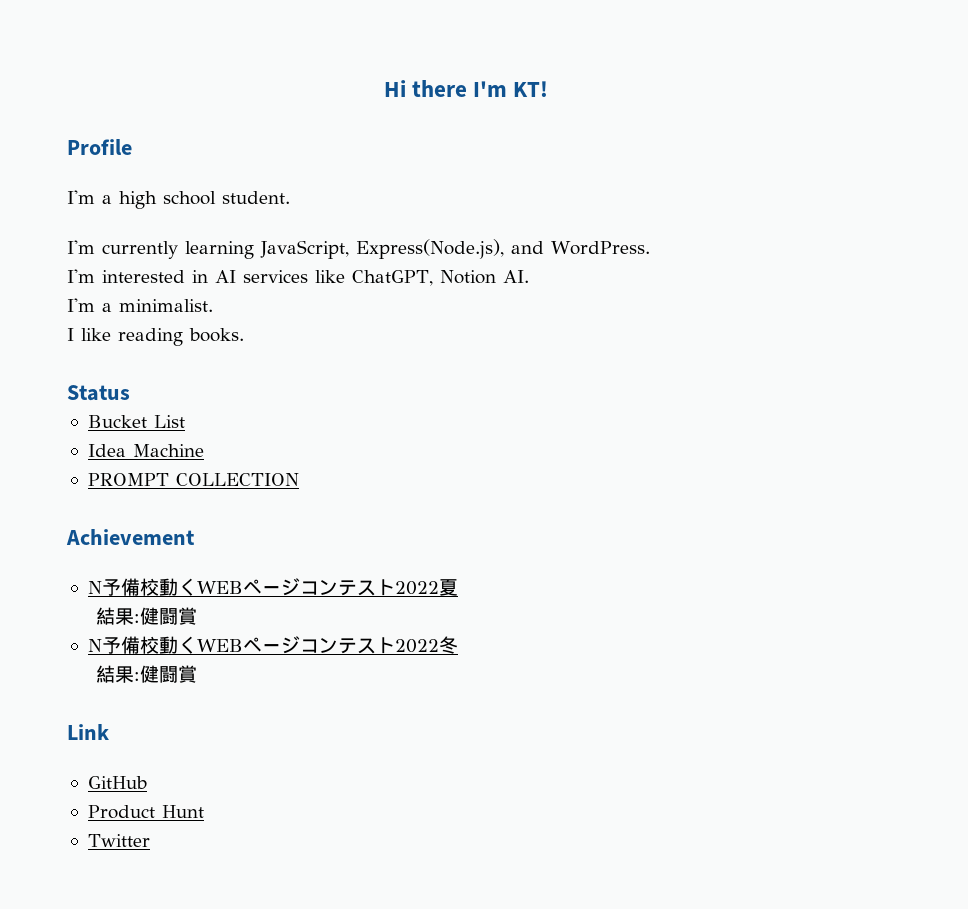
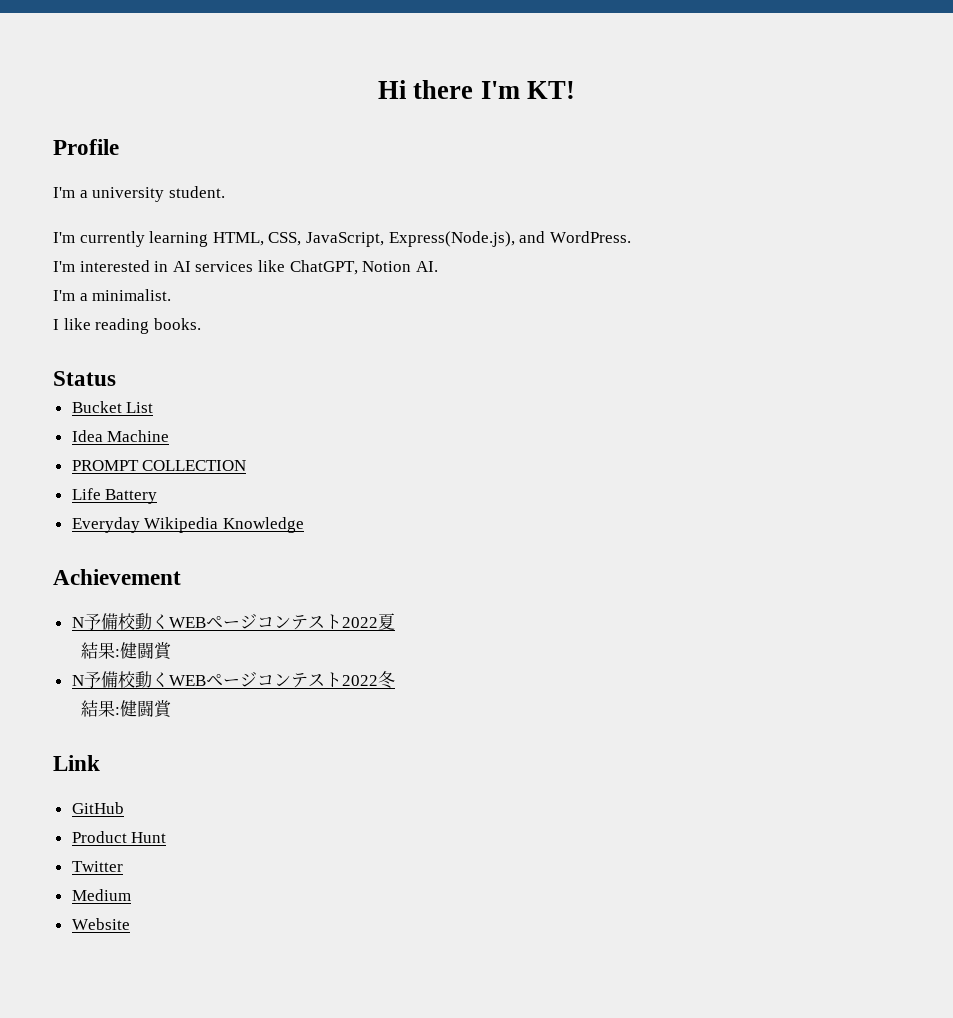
[119,191,216,209] high school -> [92,187,165,202] university
(254, 250) none -> [212,232,302,246] HTML, CSS,
(299, 479) none -> [71,488,158,504] [71,517,304,533] // Life Battery // Everyday Wikipedia Knowledge
(150, 840) none -> [71,889,131,901] [71,918,130,930] // Medium // Website

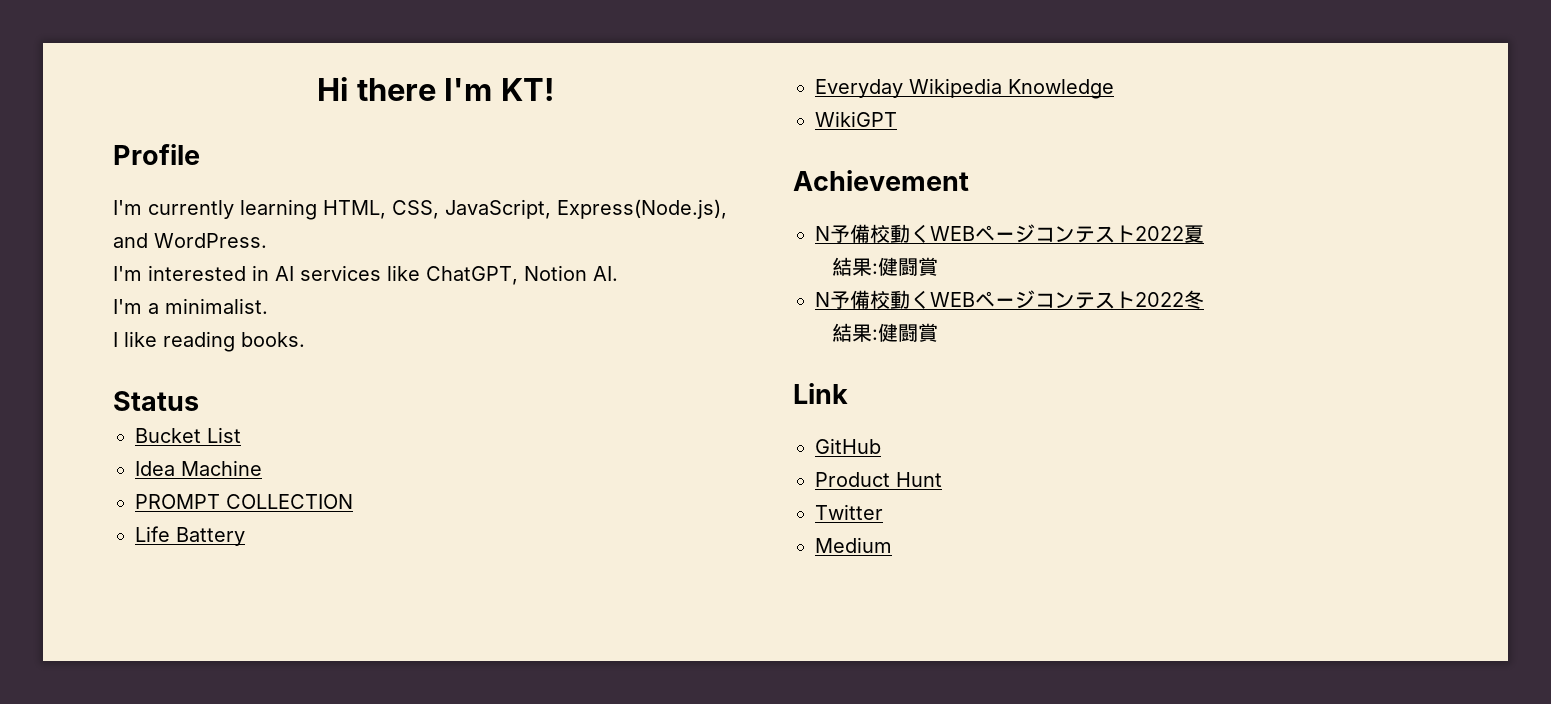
[53,186,225,202] // I'm a university student. -> (200, 154) none
(304, 525) none -> [815,111,897,127] // WikiGPT
[71,918,130,930] // Website -> (892, 545) none

